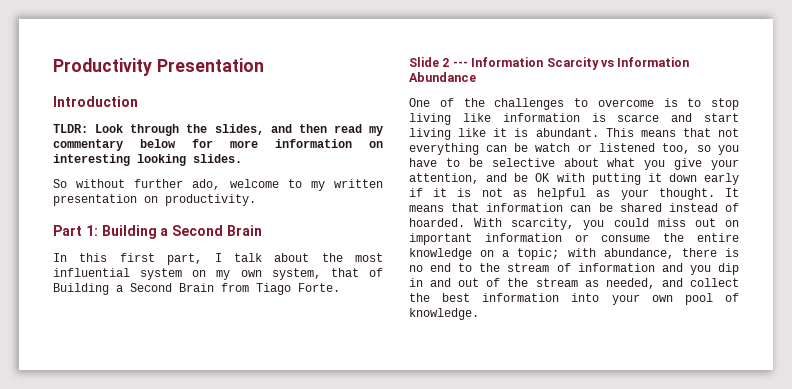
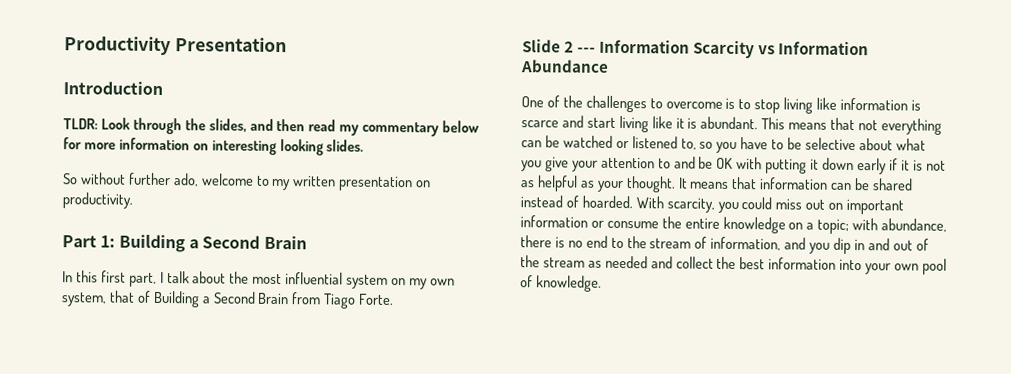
[535,143,571,152] watch -> [562,135,613,148] watched
[661,143,690,154] too, -> [680,138,697,150] to,
[409,173,479,184] attention, -> [600,156,671,169] attention to
[577,263,655,272] information -> [710,236,782,251] information,
[605,278,655,289] needed, -> [604,255,648,269] needed

